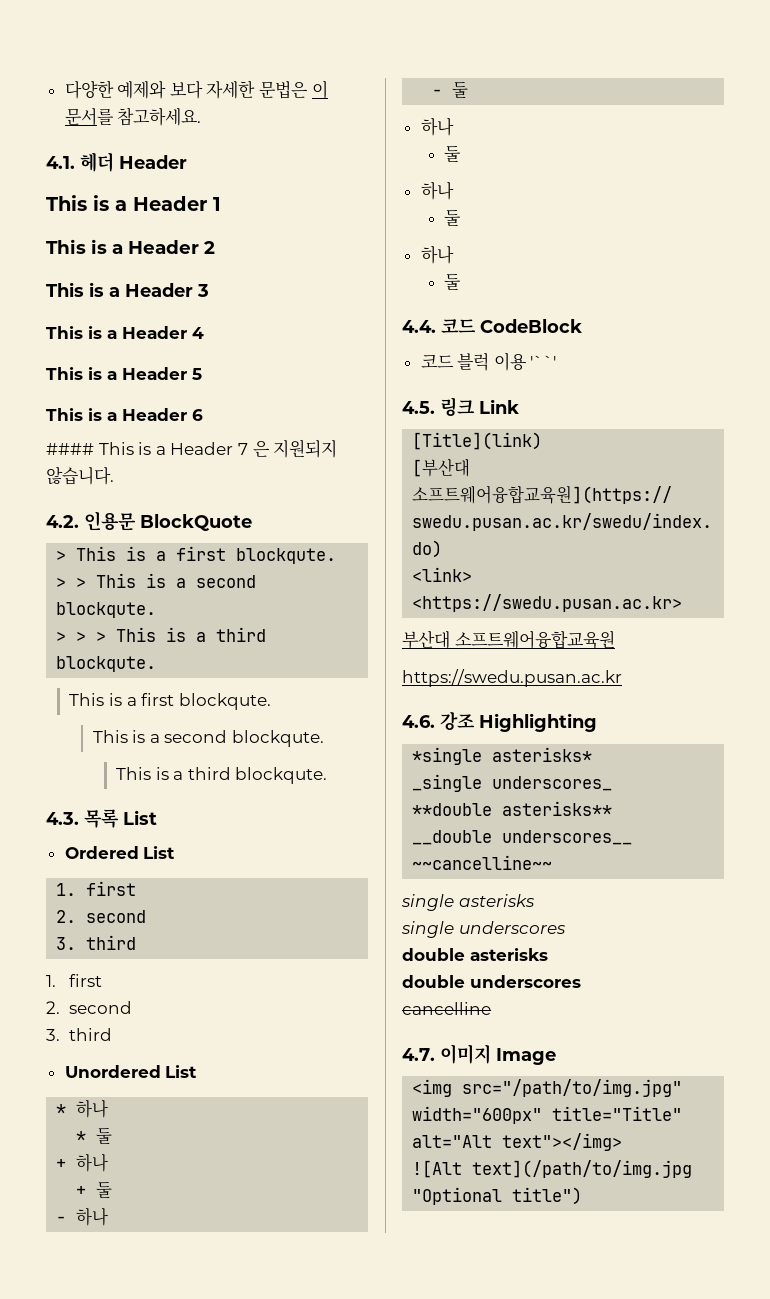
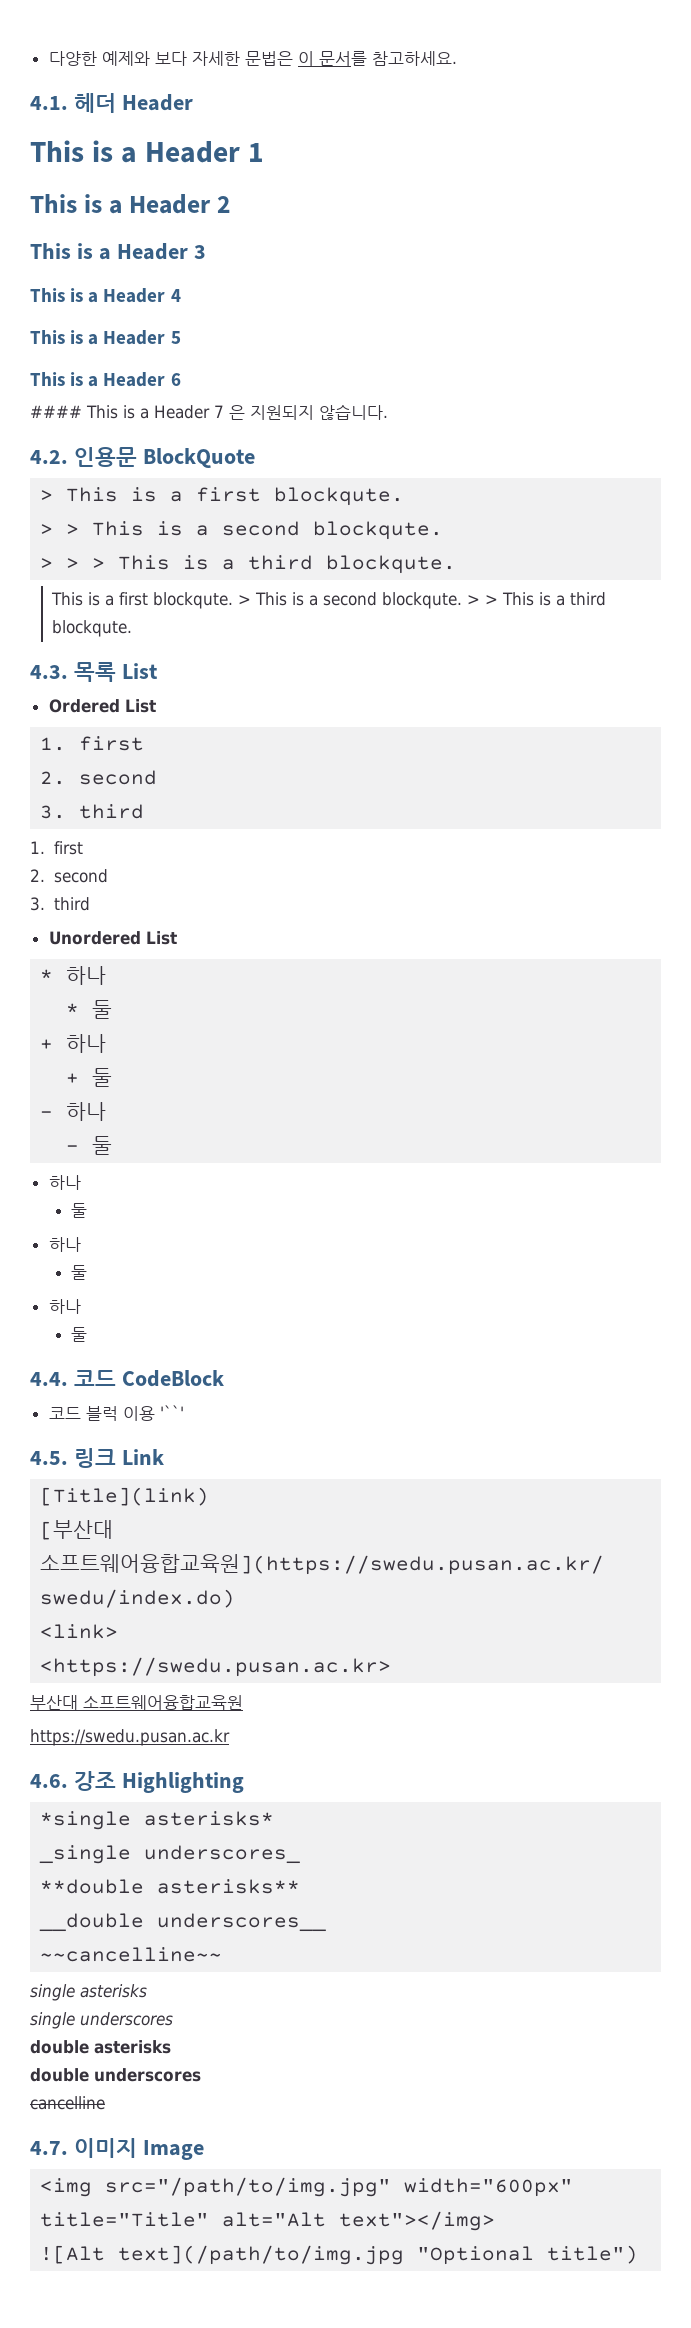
[92,730,325,747] // This is a second blockqute. // -> [238,592,499,609] > This is a second blockqute. > >

